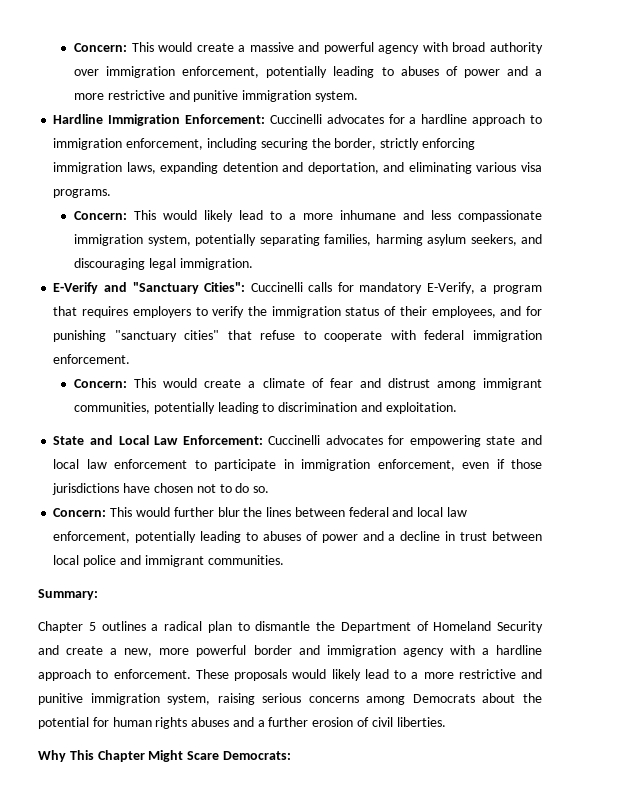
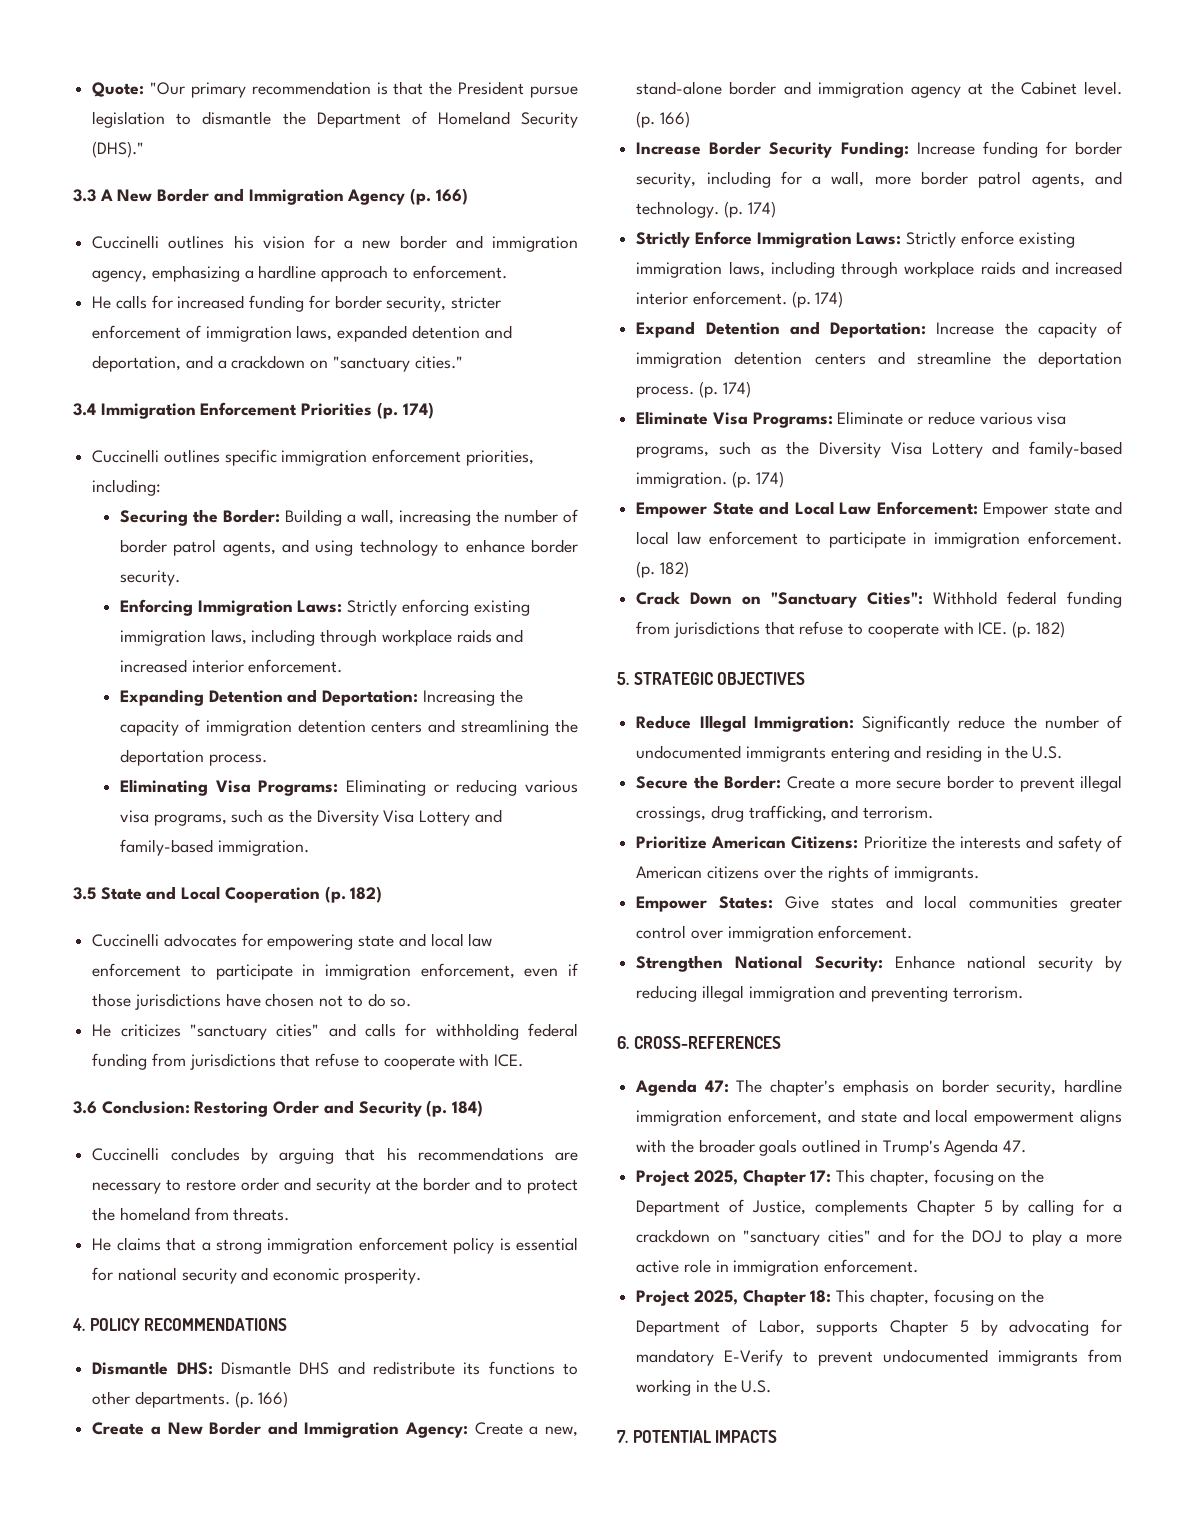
[74,42,543,54] [74,66,542,78] [74,90,358,102] [53,114,542,126] [53,138,475,150] [53,162,219,174] Concern: This would create a massive and powerful agency with broad authority over immigration enforcement, potentially leading to abuses of power and a more restrictive and punitive immigration system. // Hardline Immigration Enforcement: Cuccinelli advocates for a hardline approach to immigration enforcement, including securing the border, strictly enforcing immigration laws, expanding -> [92,81,578,98] [92,111,578,128] [92,141,145,158] [73,188,468,205] [92,235,579,252] [92,265,507,282] [92,295,502,312] [92,325,408,342] Quote: "Our primary recommendation is that the President pursue legislation to dismantle the Department of Homeland Security (DHS)." // 3.3 A New Border and Immigration Agency (p. 166) // Cuccinelli outlines his vision for a new border and immigration agency, emphasizing a hardline approach to enforcement. // He calls for increased funding for border security, stricter enforcement of immigration laws, expanded
[408,162,542,174] [53,189,112,198] [74,210,542,222] [74,234,542,246] [74,258,253,270] [53,282,542,294] [53,306,542,318] [53,330,542,342] [53,354,131,364] [74,378,542,390] [74,402,457,414] [53,435,263,445] eliminating various visa programs. // Concern: This would likely lead to a more inhumane and less compassionate immigration system, potentially separating families, harming asylum seekers, and discouraging legal immigration. // E-Verify and "Sanctuary Cities": Cuccinelli calls for mandatory E-Verify, a program that requires employers to verify the immigration status of their employees, and for punishing "sanctuary cities" that refuse to cooperate with federal immigration enforcement. // Concern: This would create a climate of fear and distrust among immigrant communities, potentially leading to discrimination and exploitation. // State and Local Law Enforcement: -> [217,355,463,372] [73,402,434,419] [92,449,534,466] [92,479,162,496] [119,509,578,526] [119,539,578,556] [119,570,180,586] [119,599,530,616] [119,629,524,646] [119,659,343,673] [119,689,523,706] [119,719,578,736] [119,749,267,766] [119,779,578,796] [119,809,502,826] [119,839,309,856] [73,886,383,903] a crackdown on "sanctuary cities." // 3.4 Immigration Enforcement Priorities (p. 174) // Cuccinelli outlines specific immigration enforcement priorities, including: // Securing the Border: Building a wall, increasing the number of border patrol agents, and using technology to enhance border security. // Enforcing Immigration Laws: Strictly enforcing existing immigration laws, including through workplace raids and increased interior enforcement. // Expanding Detention and Deportation: Increasing the capacity of immigration detention centers and streamlining the deportation process. // Eliminating Visa Programs: Eliminating or reducing various visa programs, such as the Diversity Visa Lottery and family-based immigration. // 3.5 State and Local Cooperation (p. 182) //
[53,507,467,517] [53,531,542,543] [53,555,284,567] [38,589,98,600] [38,621,543,633] [38,645,542,657] [38,669,542,681] [38,693,542,705] [38,717,446,729] [38,750,291,762] Concern: This would further blur the lines between federal and local law enforcement, potentially leading to abuses of power and a decline in trust between local police and immigrant communities. // Summary: // Chapter 5 outlines a radical plan to dismantle the Department of Homeland Security and create a new, more powerful border and immigration agency with a hardline approach to enforcement. These proposals would likely lead to a more restrictive and punitive immigration system, raising serious concerns among Democrats about the potential for human rights abuses and a further erosion of civil liberties. // Why This Chapter Might Scare Democrats: -> [92,1023,578,1040] [92,1053,524,1070] [73,1100,484,1117] [92,1147,578,1164] [92,1177,578,1194] [92,1207,290,1221] [92,1237,578,1254] [92,1267,421,1284] [72,1318,288,1331] [92,1361,578,1375] [92,1391,289,1408] [92,1421,579,1438] [636,81,1122,98] [636,111,690,128] [636,141,1122,158] [636,171,1122,188] [636,201,776,218] [636,231,1075,248] [636,261,1122,278] [636,291,844,308] [636,321,1122,338] [636,351,1122,368] [636,381,751,398] [636,411,1067,428] [636,441,1122,458] [636,471,784,488] [636,501,1122,518] [636,531,1122,548] [636,561,689,578] [636,591,1122,608] [636,621,1065,638] [617,672,806,685] [636,715,1122,732] [636,745,1063,762] [636,775,1122,792] [636,805,934,822] [636,835,1122,852] [636,865,979,882] [636,895,1122,912] [636,925,913,942] [636,955,1122,972] [636,985,1023,1002] [617,1036,781,1049] [635,1079,1122,1096] [636,1109,1122,1126] [636,1139,1027,1156] [636,1169,1045,1186] [636,1199,1122,1216] [636,1229,1122,1246] [636,1259,919,1276] [636,1289,1045,1306] [636,1319,1122,1336] [636,1349,1122,1366] [636,1379,772,1396] [617,1430,778,1443] He criticizes "sanctuary cities" and calls for withholding federal funding from jurisdictions that refuse to cooperate with ICE. // 3.6 Conclusion: Restoring Order and Security (p. 184) // Cuccinelli concludes by arguing that his recommendations are necessary to restore order and security at the border and to protect the homeland from threats. // He claims that a strong immigration enforcement policy is essential for national security and economic prosperity. // 4. POLICY RECOMMENDATIONS // Dismantle DHS: Dismantle DHS and redistribute its functions to other departments. (p. 166) // Create a New Border and Immigration Agency: Create a new, stand-alone border and immigration agency at the Cabinet level. (p. 166) // Increase Border Security Funding: Increase funding for border security, including for a wall, more border patrol agents, and technology. (p. 174) // Strictly Enforce Immigration Laws: Strictly enforce existing immigration laws, including through workplace raids and increased interior enforcement. (p. 174) // Expand Detention and Deportation: Increase the capacity of immigration detention centers and streamline the deportation process. (p. 174) // Eliminate Visa Programs: Eliminate or reduce various visa programs, such as the Diversity Visa Lottery and family-based immigration. (p. 174) // Empower State and Local Law Enforcement: Empower state and local law enforcement to participate in immigration enforcement. (p. 182) // Crack Down on "Sanctuary Cities": Withhold federal funding from jurisdictions that refuse to cooperate with ICE. (p. 182) // 5. STRATEGIC OBJECTIVES // Reduce Illegal Immigration: Significantly reduce the number of undocumented immigrants entering and residing in the U.S. // Secure the Border: Create a more secure border to prevent illegal crossings, drug trafficking, and terrorism. // Prioritize American Citizens: Prioritize the interests and safety of American citizens over the rights of immigrants. // Empower States: Give states and local communities greater control over immigration enforcement. // Strengthen National Security: Enhance national security by reducing illegal immigration and preventing terrorism. // 6. CROSS-REFERENCES // Agenda 47: The chapter's emphasis on border security, hardline immigration enforcement, and state and local empowerment aligns with the broader goals outlined in Trump's Agenda 47. // Project 2025, Chapter 17: This chapter, focusing on the Department of Justice, complements Chapter 5 by calling for a crackdown on "sanctuary cities" and for the DOJ to play a more active role in immigration enforcement. // Project 2025, Chapter 18: This chapter, focusing on the Department of Labor, supports Chapter 5 by advocating for mandatory E-Verify to prevent undocumented immigrants from working in the U.S. // 7. POTENTIAL IMPACTS

